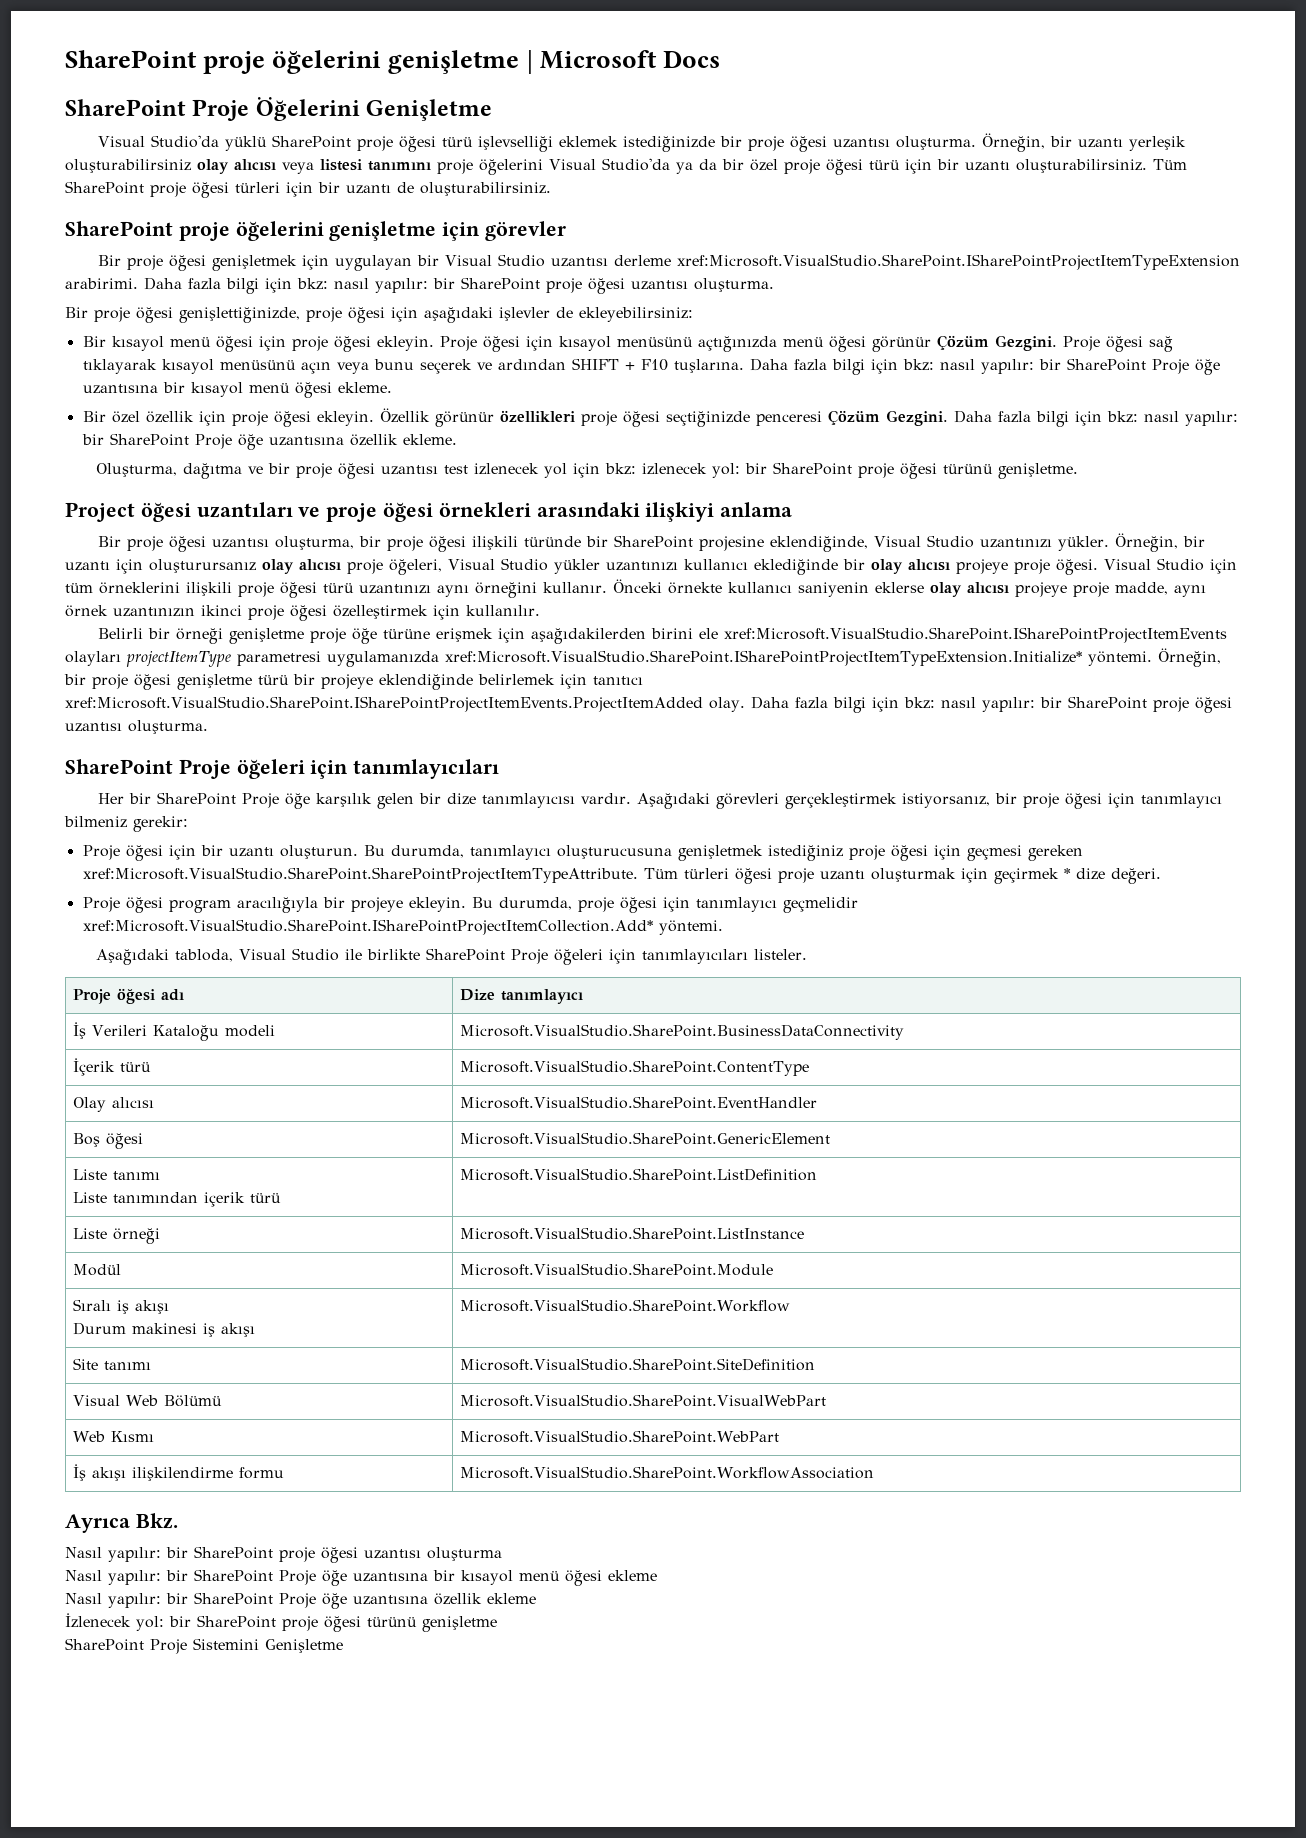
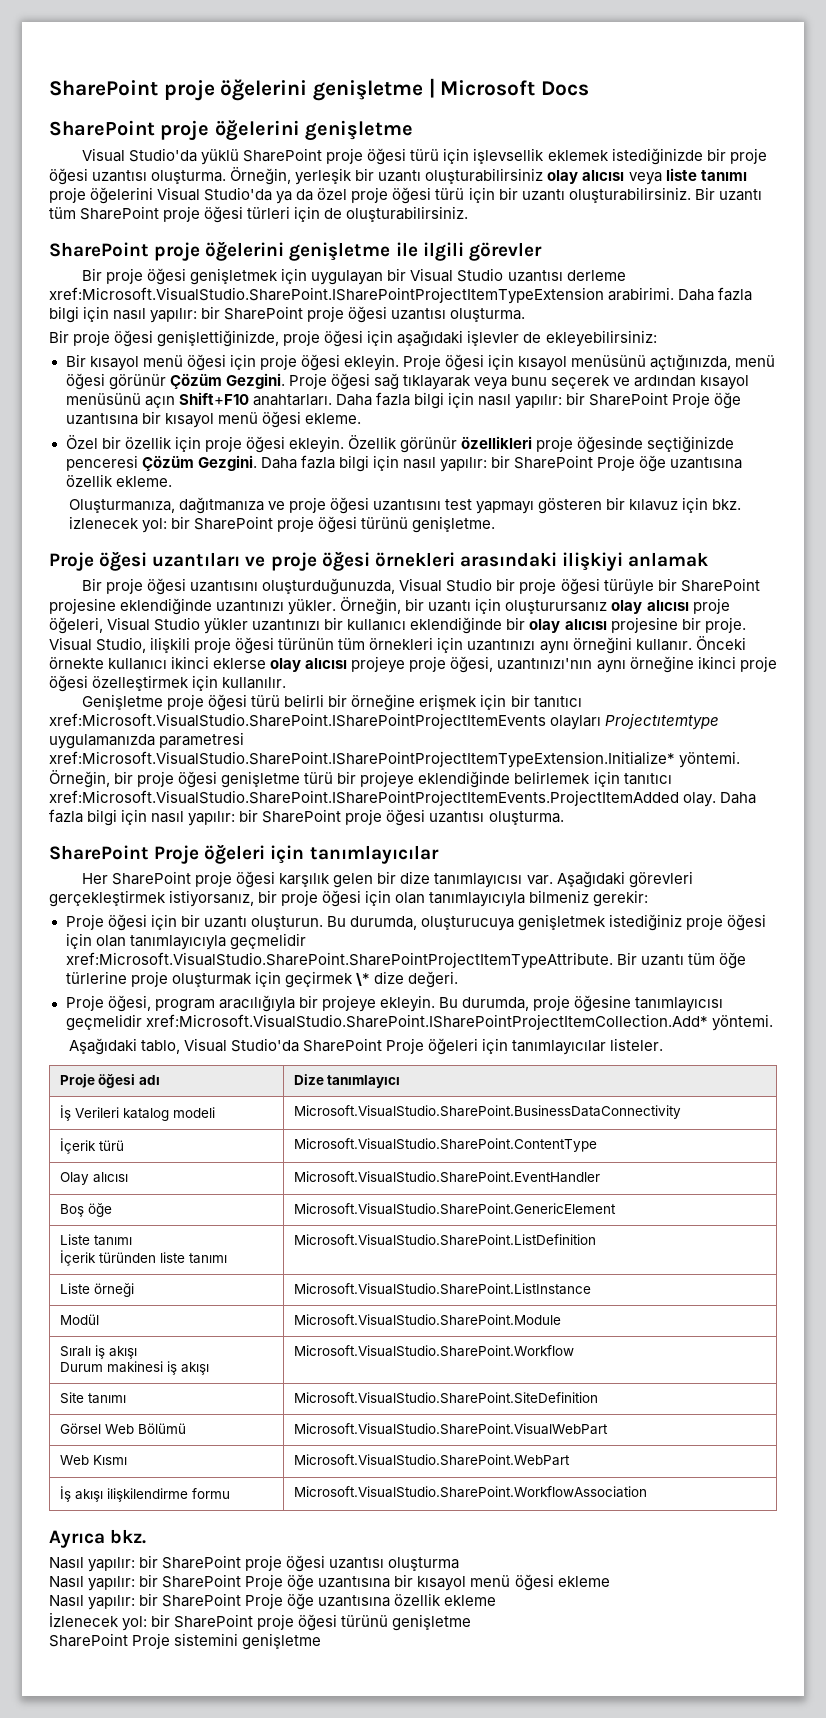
[192,97,493,121] Proje Öğelerini Genişletme -> [160,120,414,141] proje öğelerini genişletme
[477,136,553,152] işlevselliği -> [443,148,545,164] için işlevsellik
[1049,136,1186,151] bir uzantı yerleşik -> [295,168,422,185] yerleşik bir uzantı
[320,159,431,171] listesi tanımını -> [665,168,747,181] liste tanımı
[721,159,744,170] bir -> (314, 195) none
[1152,159,1187,170] Tüm -> [694,187,762,201] [49,207,76,219] Bir uzantı tüm
[318,182,391,194] bir uzantı -> (321, 214) none
[442,222,481,241] için -> [395,242,464,261] ile ilgili
[297,278,328,290] bkz: -> (110, 314) none
[697,336,777,352] açtığınızda -> [650,354,732,371] açtığınızda,
[161,359,331,374] kısayol menüsünü açın -> (471, 382) none
[571,358,934,375] SHIFT + F10 tuşlarına. Daha fazla bilgi için bkz: -> [700,375,750,390] [65,392,474,409] kısayol menüsünü açın Shift+F10 anahtarları. Daha fazla bilgi için
[82,411,140,423] Bir özel -> [65,435,121,449] Özel bir
[622,411,660,427] öğesi -> [577,436,644,453] öğesinde
[1106,411,1138,423] bkz: -> (399, 463) none
[96,463,637,479] Oluşturma, dağıtma ve bir proje öğesi uzantısı test izlenecek yol için bkz: -> [68,497,742,514] Oluşturmanıza, dağıtmanıza ve proje öğesi uzantısını test yapmayı gösteren bir kılavuz için bkz.
[65,502,135,522] Project -> [49,552,94,571] Proje
[720,502,793,517] [97,536,581,552] anlama // Bir proje öğesi uzantısı oluşturma, bir proje öğesi ilişkili türünde -> [628,552,709,567] [82,578,654,595] anlamak // Bir proje öğesi uzantısını oluşturduğunuzda, Visual Studio bir proje öğesi türüyle
[769,535,974,552] eklendiğinde, Visual Studio -> [120,598,213,615] eklendiğinde
[683,558,1237,575] [65,582,354,598] kullanıcı eklediğinde bir olay alıcısı projeye proje öğesi. Visual Studio için tüm örneklerini ilişkili proje öğesi türü -> [324,617,746,634] [49,637,464,654] bir kullanıcı eklendiğinde bir olay alıcısı projesine bir proje. Visual Studio, ilişkili proje öğesi türünün tüm örnekleri için
[797,582,869,597] saniyenin -> [171,656,210,669] ikinci
[1114,582,1206,597] [65,605,195,617] madde, aynı örnek uzantınızın -> [450,656,694,673] öğesi, uzantınızı'nın aynı örneğine
[97,627,1227,644] [65,651,439,667] Belirli bir örneği genişletme proje öğe türüne erişmek için aşağıdakilerden birini ele xref:Microsoft.VisualStudio.SharePoint.ISharePointProjectItemEvents olayları projectItemType parametresi uygulamanızda -> [82,694,582,711] [49,713,720,730] [49,732,245,749] Genişletme proje öğesi türü belirli bir örneğine erişmek için bir tanıtıcı xref:Microsoft.VisualStudio.SharePoint.ISharePointProjectItemEvents olayları Projectıtemtype uygulamanızda parametresi
[903,697,935,709] bkz: -> (148, 817) none
[353,759,500,779] tanımlayıcıları -> [309,845,439,864] tanımlayıcılar
[128,792,310,809] bir SharePoint Proje öğe -> [112,871,276,888] SharePoint proje öğesi
[580,793,631,804] vardır. -> [526,875,553,885] var.
[1140,793,1222,808] tanımlayıcı -> [395,892,526,907] olan tanımlayıcıyla
[469,845,672,860] tanımlayıcı oluşturucusuna -> [420,916,514,931] oluşturucuya
[966,845,1083,861] [82,867,865,884] geçmesi gereken xref:Microsoft.VisualStudio.SharePoint.SharePointProjectItemTypeAttribute. Tüm türleri öğesi proje uzantı -> [95,933,306,950] [65,952,746,969] [65,971,168,987] olan tanımlayıcıyla geçmelidir xref:Microsoft.VisualStudio.SharePoint.SharePointProjectItemTypeAttribute. Bir uzantı tüm öğe türlerine proje
[1063,868,1071,879] * -> [355,972,370,986] \*
[125,897,163,913] öğesi -> [107,995,151,1012] öğesi,
[619,897,777,913] öğesi için tanımlayıcı -> [574,995,724,1012] öğesine tanımlayıcısı
[175,948,749,965] tabloda, Visual Studio ile birlikte SharePoint Proje öğeleri için tanımlayıcıları -> [140,1038,606,1055] tablo, Visual Studio'da SharePoint Proje öğeleri için tanımlayıcılar
[152,1025,219,1041] Kataloğu -> [122,1108,169,1121] katalog
[106,1133,144,1149] öğesi -> [87,1203,112,1217] öğe
[73,1192,282,1207] Liste tanımından içerik türü -> [59,1250,227,1266] İçerik türünden liste tanımı
[73,1395,121,1406] Visual -> [59,1423,101,1434] Görsel
[135,1513,178,1529] Bkz. -> [110,1529,147,1544] bkz.
[193,1638,343,1653] Sistemini Genişletme -> [174,1633,322,1650] sistemini genişletme

